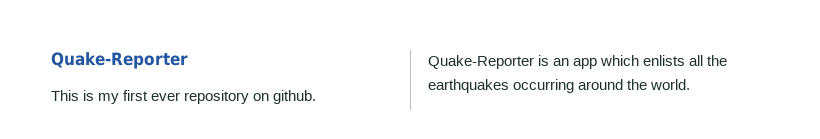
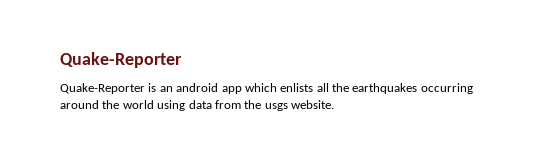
[51,90,317,104] This is my first ever repository on github. -> (182, 60) none
(570, 62) none -> [176,83,219,92] android
[650,79,691,90] world. -> [122,100,334,111] world using data from the usgs website.

